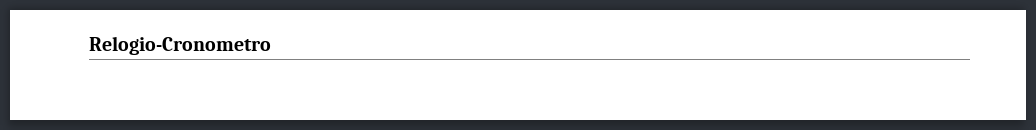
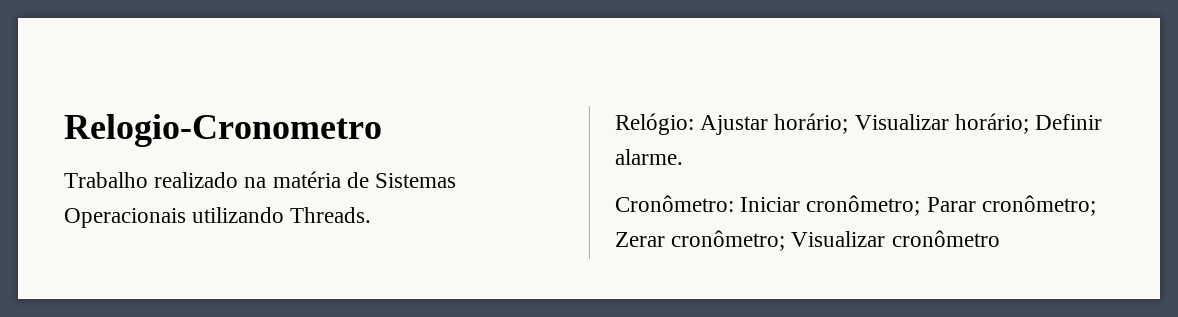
(271, 45) none -> [64,171,457,188] [64,207,372,228] [615,113,1103,135] [615,149,683,165] [615,195,1096,216] [615,230,1000,251] // Trabalho realizado na matéria de Sistemas Operacionais utilizando Threads. // Relógio: Ajustar horário; Visualizar horário; Definir alarme. // Cronômetro: Iniciar cronômetro; Parar cronômetro; Zerar cronômetro; Visualizar cronômetro

